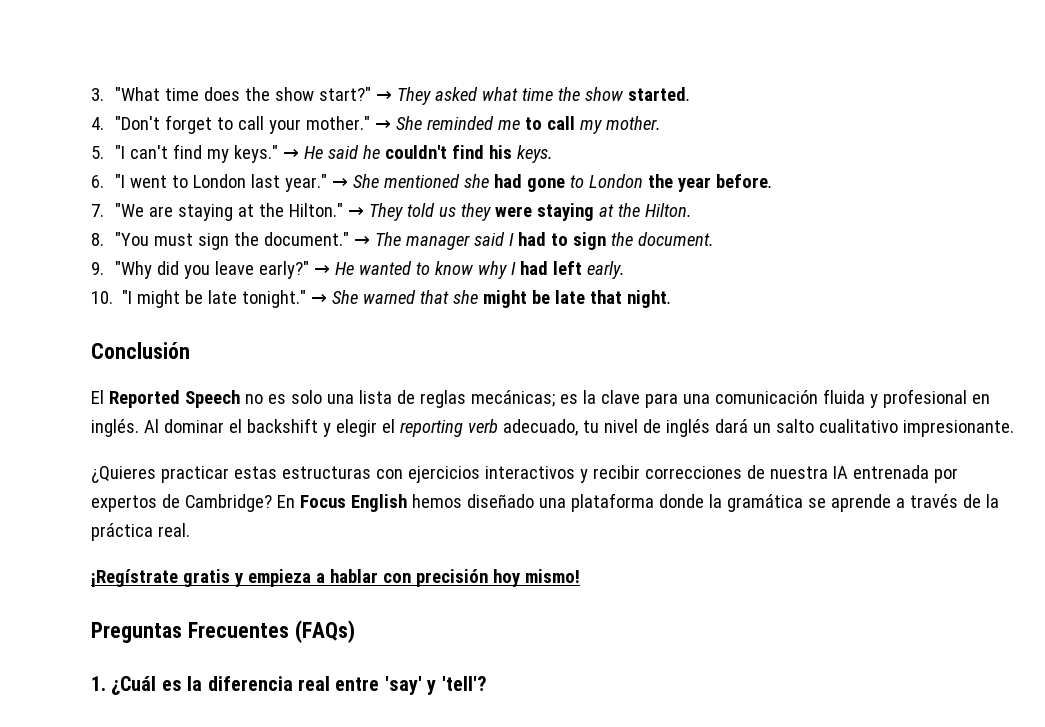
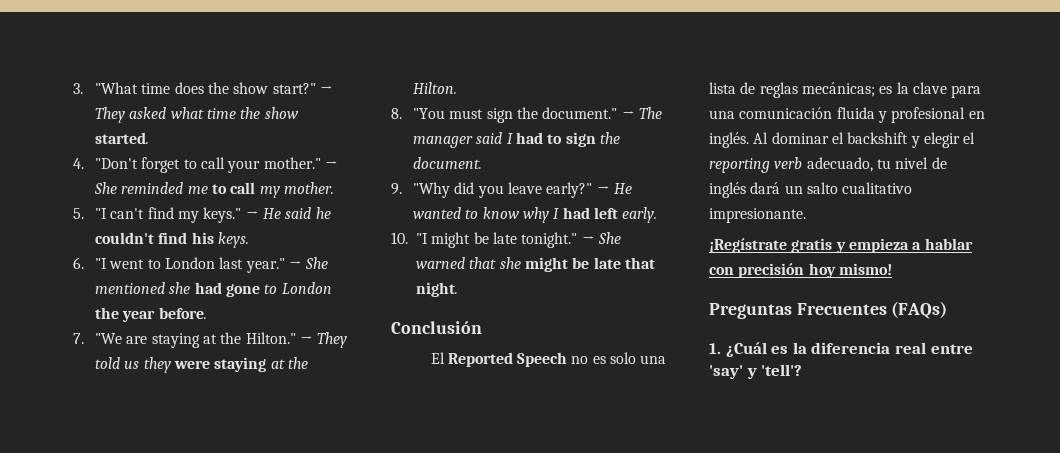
[91,465,958,483] [91,493,999,512] [91,523,190,541] // ¿Quieres practicar estas estructuras con ejercicios interactivos y recibir correcciones de nuestra IA entrenada por expertos de Cambridge? En Focus English hemos diseñado una plataforma donde la gramática se aprende a través de la práctica real. -> (806, 215) none

